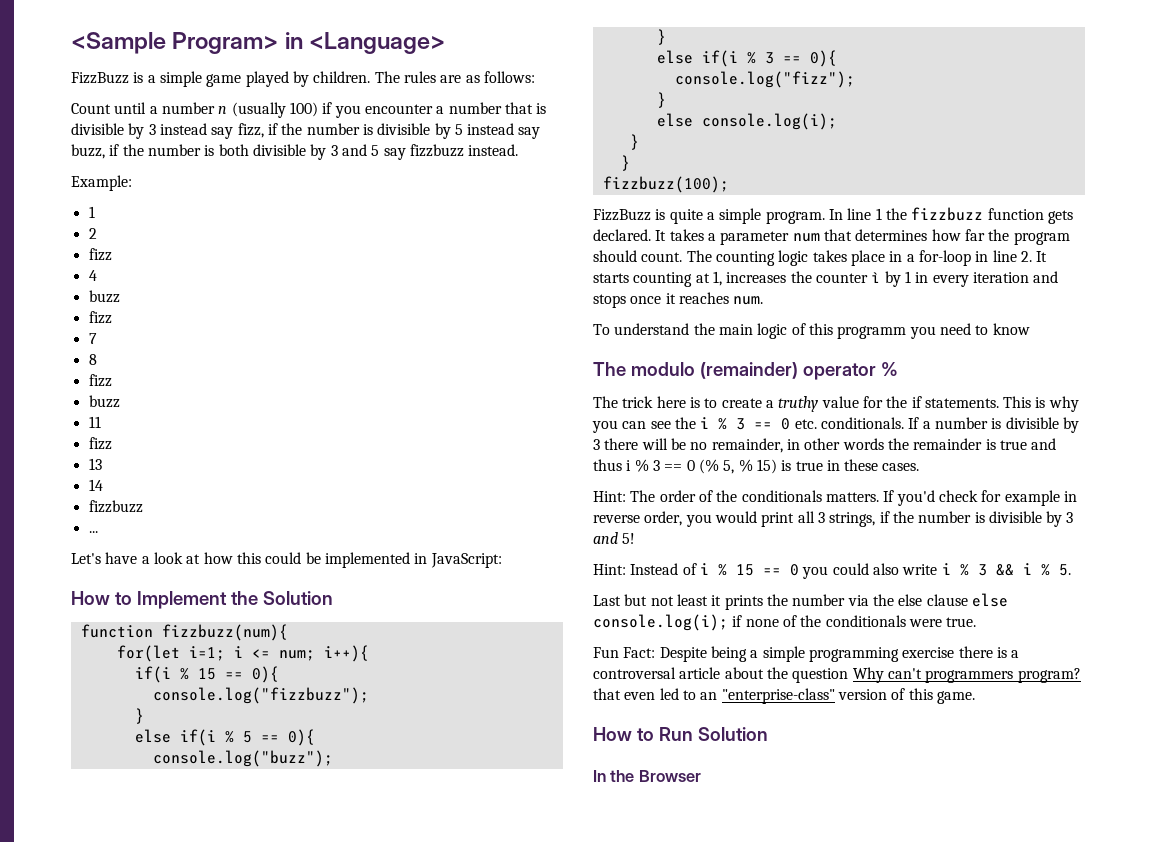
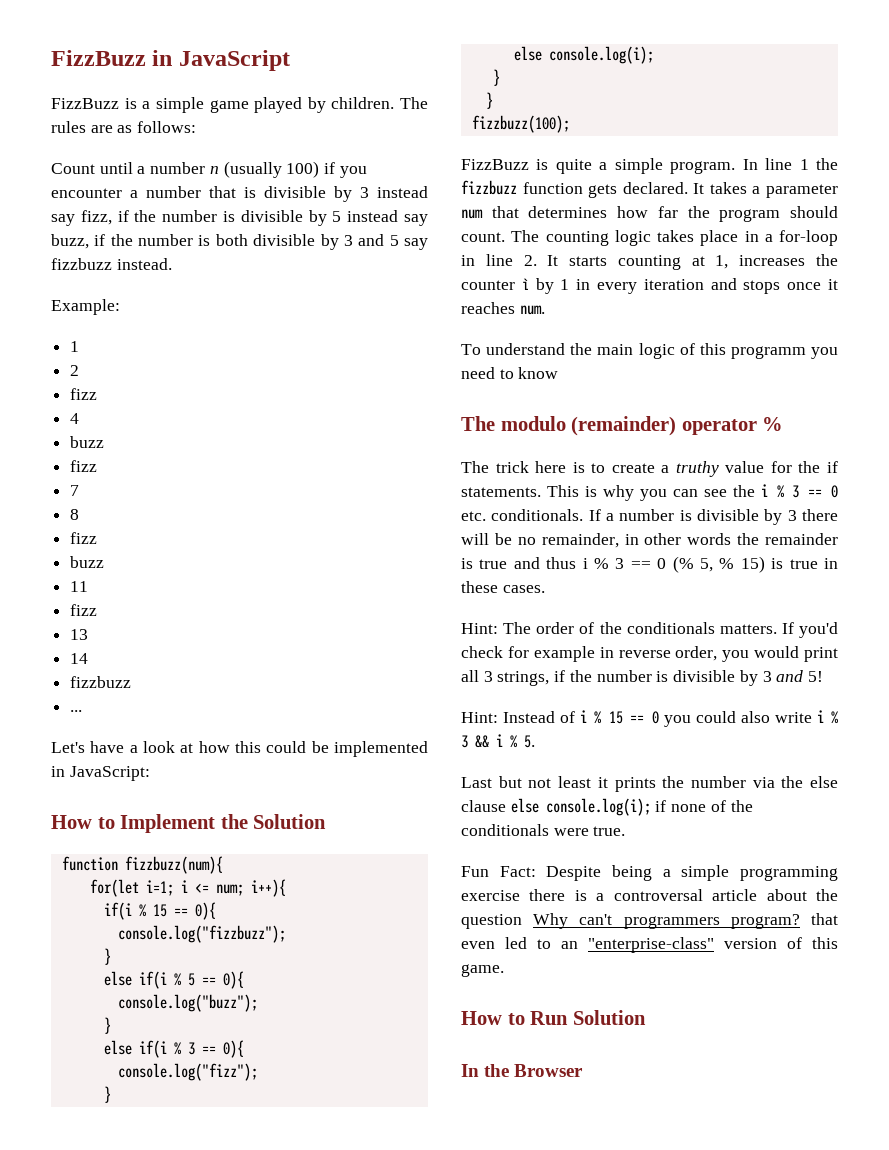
[71,32,446,54] <Sample Program> in <Language> -> [51,50,290,71] FizzBuzz in JavaScript

